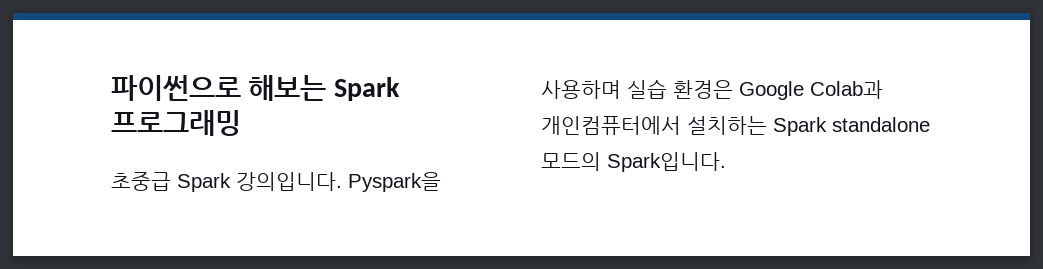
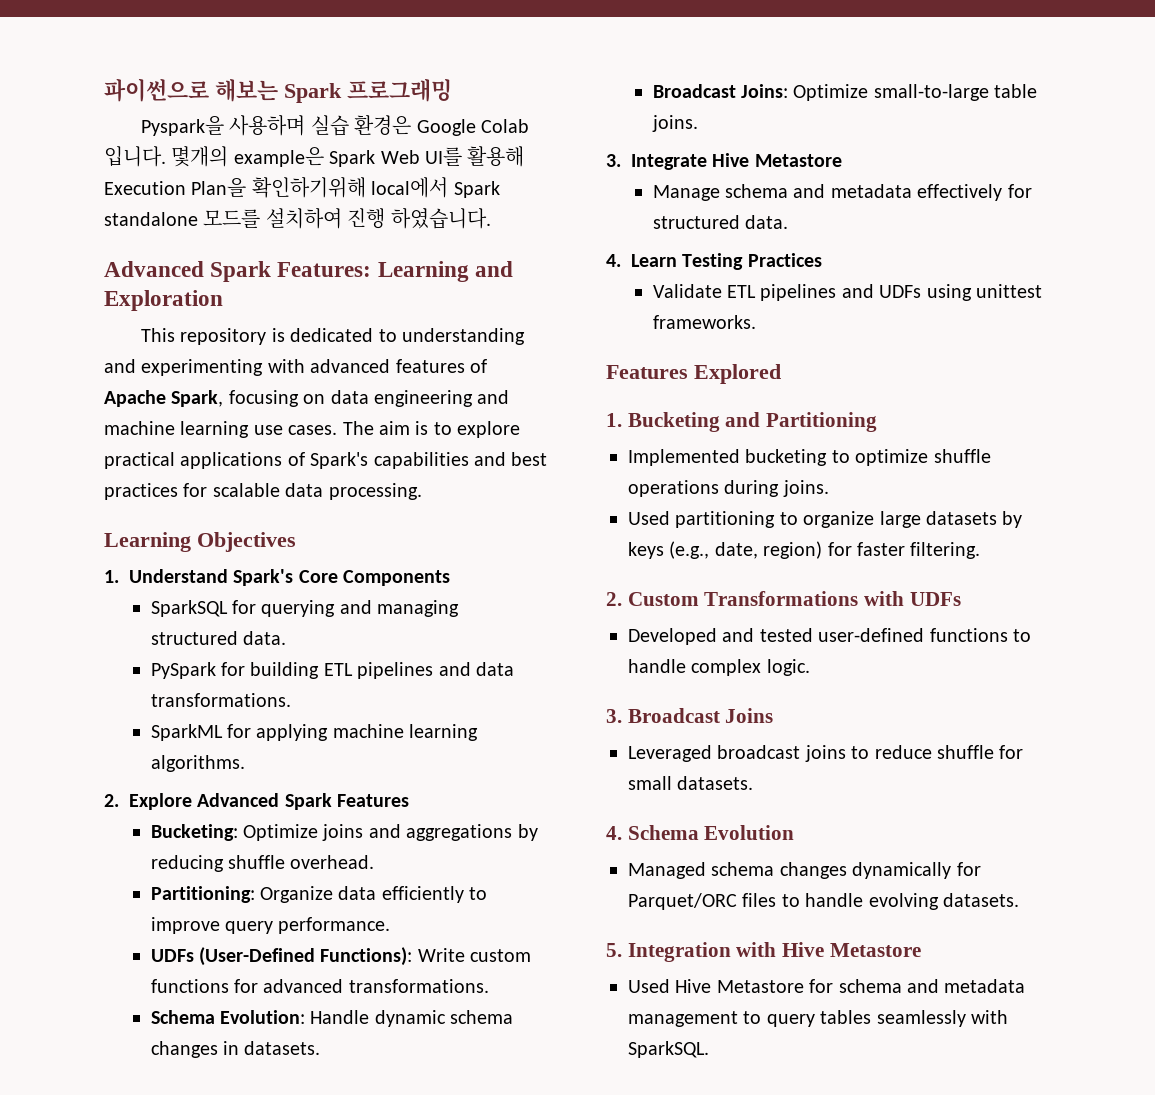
[111,172,342,192] 초중급 Spark 강의입니다. -> (452, 90) none
[810,80,883,99] [541,116,930,136] [541,152,726,172] Colab과 개인컴퓨터에서 설치하는 Spark standalone 모드의 Spark입니다. -> [480,119,529,133] [104,146,525,167] [104,177,500,198] [104,208,491,229] [104,261,513,282] [104,290,223,311] [140,328,525,345] [104,359,487,376] [104,390,510,407] [104,421,521,438] [104,452,548,469] [104,483,422,500] [104,532,296,552] [104,569,451,586] [150,600,460,617] [150,631,286,645] [150,662,514,679] [150,693,291,707] [150,724,479,741] [150,755,245,772] [104,793,410,810] [150,824,538,841] [150,855,375,872] [150,886,488,903] [150,917,391,934] [150,947,532,966] [150,979,489,993] [150,1010,514,1027] [150,1041,321,1058] [652,84,1038,101] [651,115,698,132] [606,153,842,170] [652,184,1032,201] [652,215,788,229] [606,253,822,270] [652,284,1042,301] [652,315,756,329] [606,364,781,384] [606,412,878,432] [628,449,991,466] [628,480,829,497] [628,511,1023,528] [628,541,981,559] [606,591,961,606] [628,628,1031,645] [628,659,810,676] [606,708,774,723] [628,745,1024,762] [628,776,754,790] [606,825,795,840] [628,862,981,879] [628,893,1019,910] [606,942,921,962] [628,979,1026,993] [628,1010,1008,1027] [628,1041,709,1058] Colab 입니다. 몇개의 example은 Spark Web UI를 활용해 Execution Plan을 확인하기위해 local에서 Spark standalone 모드를 설치하여 진행 하였습니다. // Advanced Spark Features: Learning and Exploration // This repository is dedicated to understanding and experimenting with advanced features of Apache Spark, focusing on data engineering and machine learning use cases. The aim is to explore practical applications of Spark's capabilities and best practices for scalable data processing. // Learning Objectives // 1. Understand Spark's Core Components // SparkSQL for querying and managing structured data. // PySpark for building ETL pipelines and data transformations. // SparkML for applying machine learning algorithms. // 2. Explore Advanced Spark Features // Bucketing: Optimize joins and aggregations by reducing shuffle overhead. // Partitioning: Organize data efficiently to improve query performance. // UDFs (User-Defined Functions): Write custom functions for advanced transformations. // Schema Evolution: Handle dynamic schema changes in datasets. // Broadcast Joins: Optimize small-to-large table joins. // 3. Integrate Hive Metastore // Manage schema and metadata effectively for structured data. // 4. Learn Testing Practices // Validate ETL pipelines and UDFs using unittest frameworks. // Features Explored // 1. Bucketing and Partitioning // Implemented bucketing to optimize shuffle operations during joins. // Used partitioning to organize large datasets by keys (e.g., date, region) for faster filtering. // 2. Custom Transformations with UDFs // Developed and tested user-defined functions to handle complex logic. // 3. Broadcast Joins // Leveraged broadcast joins to reduce shuffle for small datasets. // 4. Schema Evolution // Managed schema changes dynamically for Parquet/ORC files to handle evolving datasets. // 5. Integration with Hive Metastore // Used Hive Metastore for schema and metadata management to query tables seamlessly with SparkSQL.

